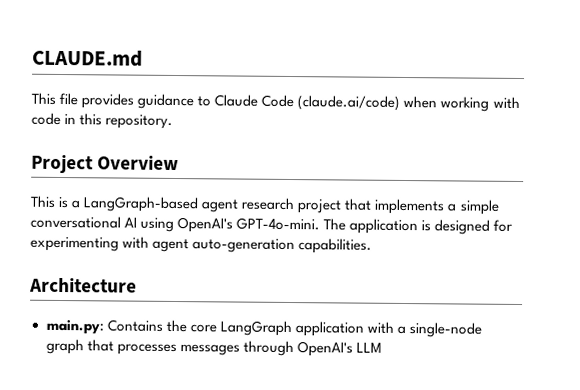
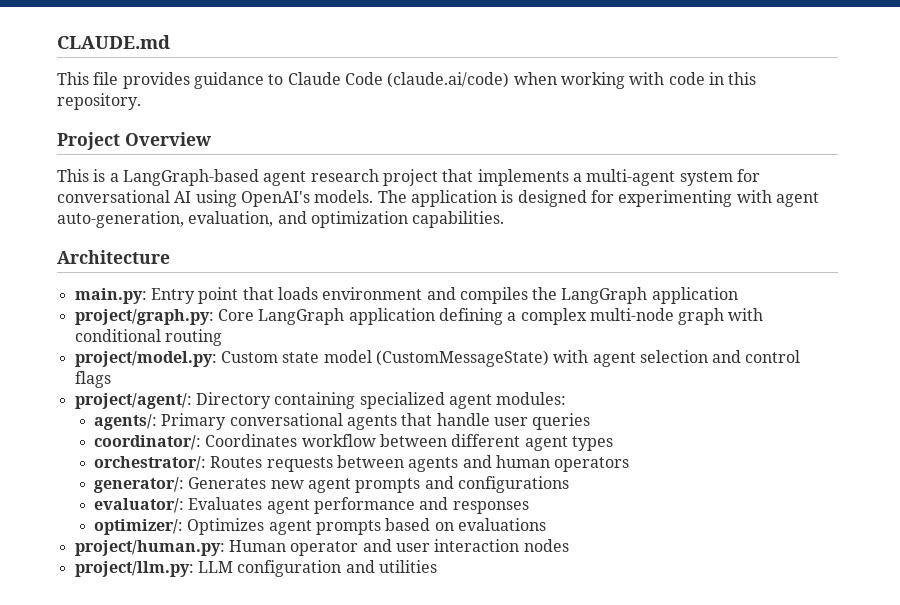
[459,199,499,215] simple -> [586,169,760,186] multi-agent system for
[236,217,321,231] GPT-4o-mini. -> [314,190,374,203] models.
[192,238,296,254] auto-generation -> [57,211,408,228] auto-generation, evaluation, and optimization
[106,319,482,338] [45,338,382,357] Contains the core LangGraph application with a single-node graph that processes messages through OpenAI's LLM -> [150,287,738,304] [74,308,764,325] [74,329,222,346] [74,350,801,367] [74,371,111,388] [74,392,567,409] [94,413,591,430] [94,434,613,451] [94,455,630,472] [94,476,569,493] [94,497,529,514] [94,518,546,535] [74,539,569,556] [74,560,437,577] Entry point that loads environment and compiles the LangGraph application // project/graph.py: Core LangGraph application defining a complex multi-node graph with conditional routing // project/model.py: Custom state model (CustomMessageState) with agent selection and control flags // project/agent/: Directory containing specialized agent modules: // agents/: Primary conversational agents that handle user queries // coordinator/: Coordinates workflow between different agent types // orchestrator/: Routes requests between agents and human operators // generator/: Generates new agent prompts and configurations // evaluator/: Evaluates agent performance and responses // optimizer/: Optimizes agent prompts based on evaluations // project/human.py: Human operator and user interaction nodes // project/llm.py: LLM configuration and utilities

